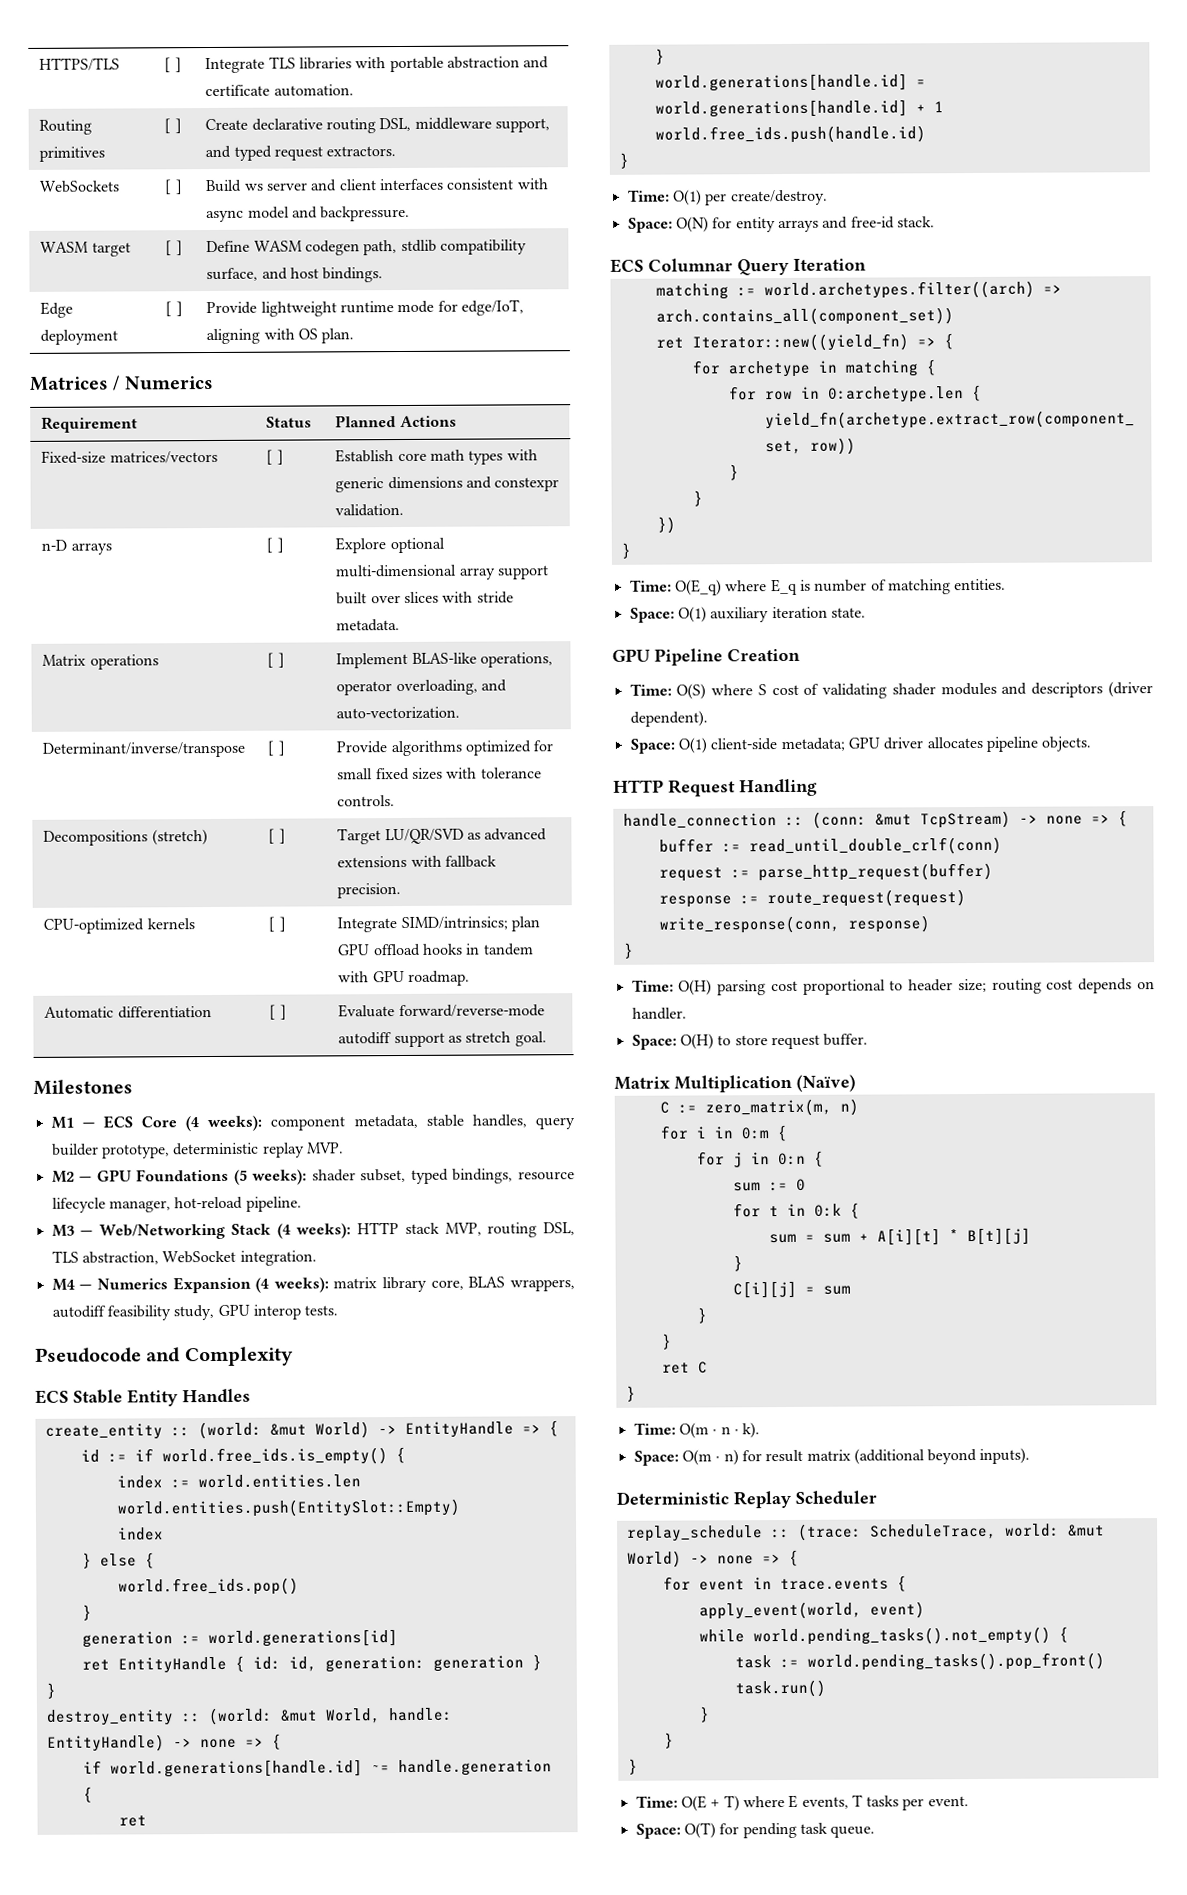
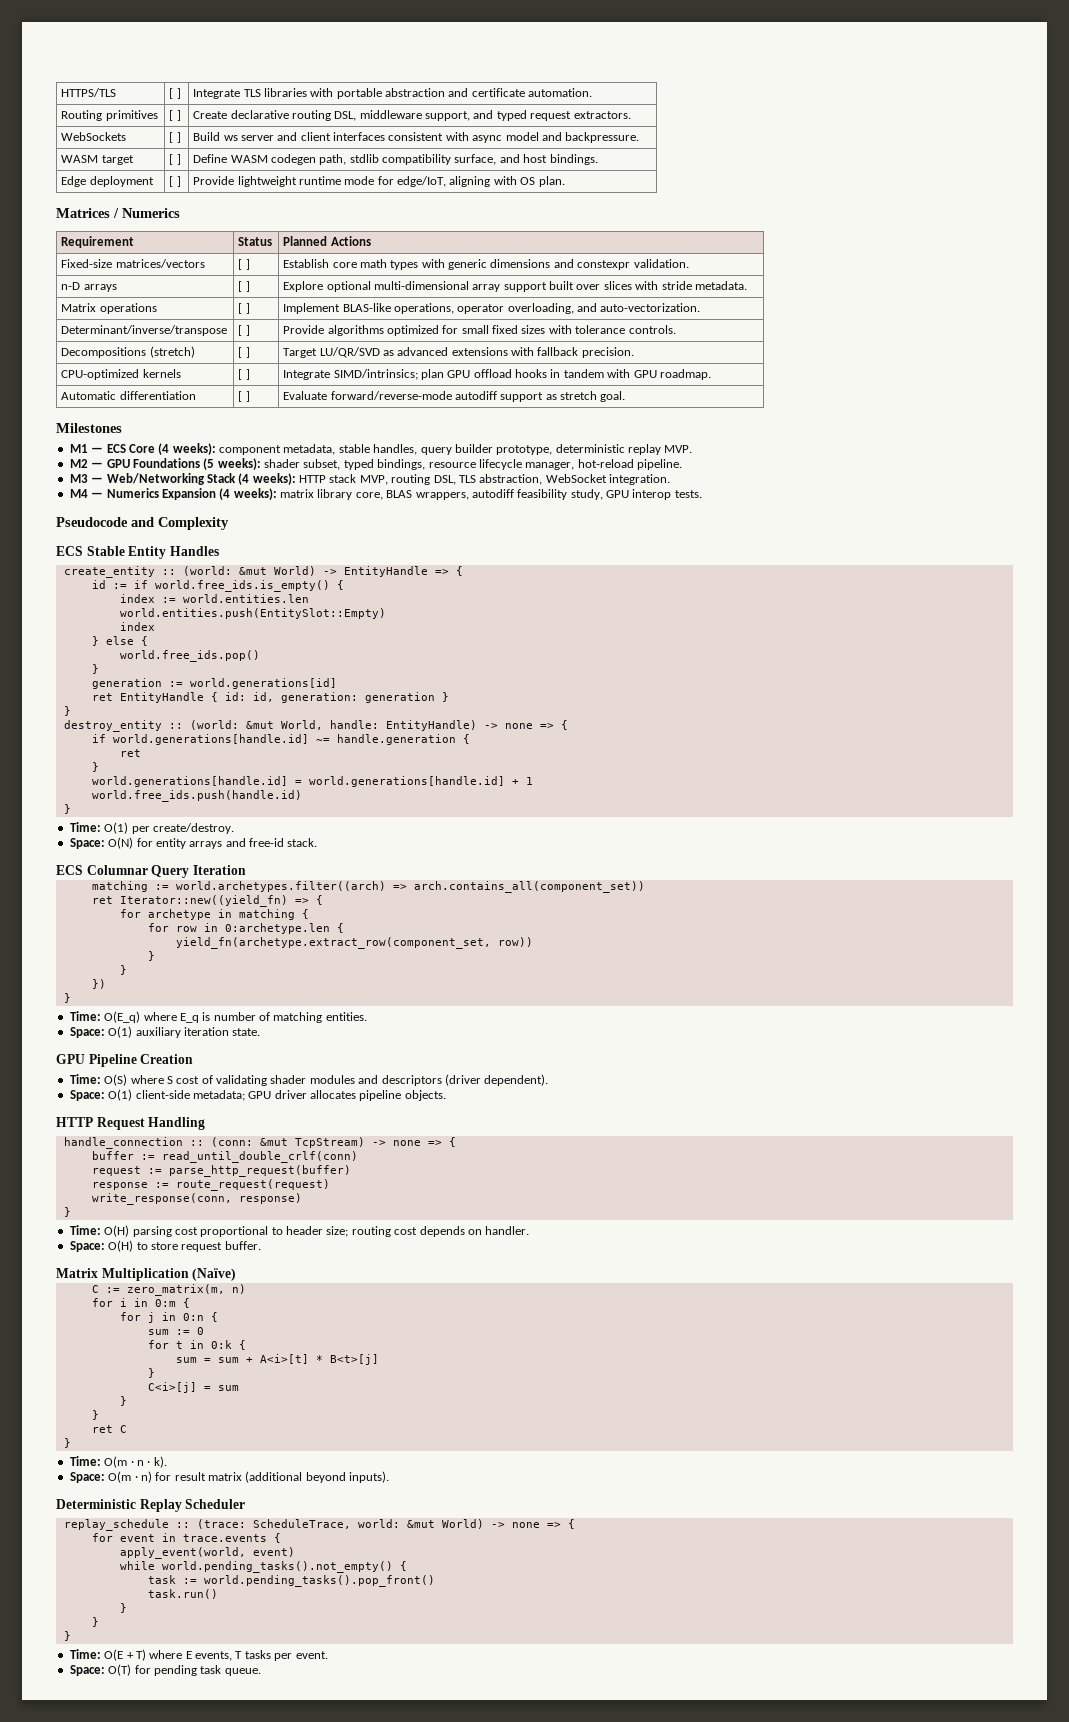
[876,1227,1031,1246] [732,1255,743,1272] [732,1280,797,1299] A[i][t] * B[t][j] // } // C[i][j] -> [259,1354,379,1365] [147,1368,155,1378] [147,1382,197,1393] A<i>[t] * B<t>[j] // } // C<i>[j]

